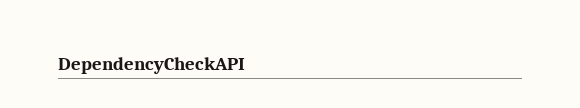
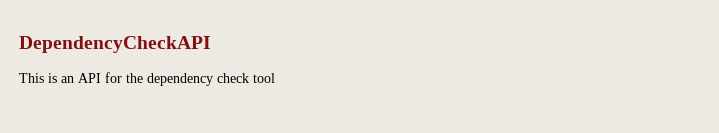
(245, 65) none -> [19,72,275,86] // This is an API for the dependency check tool

